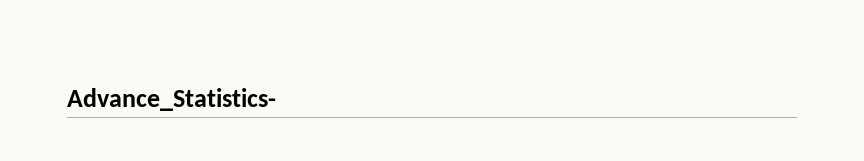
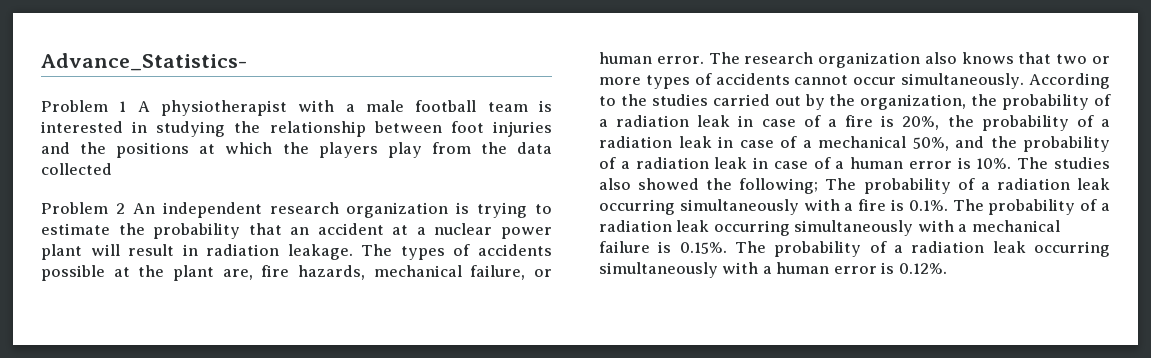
(276, 99) none -> [41,100,552,116] [41,121,552,137] [41,142,553,158] [41,163,112,175] [41,202,552,218] [41,223,552,239] [41,244,552,260] [41,265,552,281] [599,52,1110,68] [599,73,1110,89] [599,94,1111,110] [599,115,1110,131] [599,136,1110,152] [599,157,1110,169] [599,178,1110,194] [599,199,1110,215] [599,220,1060,236] [599,241,1110,257] [599,262,947,278] // Problem 1 A physiotherapist with a male football team is interested in studying the relationship between foot injuries and the positions at which the players play from the data collected // Problem 2 An independent research organization is trying to estimate the probability that an accident at a nuclear power plant will result in radiation leakage. The types of accidents possible at the plant are, fire hazards, mechanical failure, or human error. The research organization also knows that two or more types of accidents cannot occur simultaneously. According to the studies carried out by the organization, the probability of a radiation leak in case of a fire is 20%, the probability of a radiation leak in case of a mechanical 50%, and the probability of a radiation leak in case of a human error is 10%. The studies also showed the following; The probability of a radiation leak occurring simultaneously with a fire is 0.1%. The probability of a radiation leak occurring simultaneously with a mechanical failure is 0.15%. The probability of a radiation leak occurring simultaneously with a human error is 0.12%.

